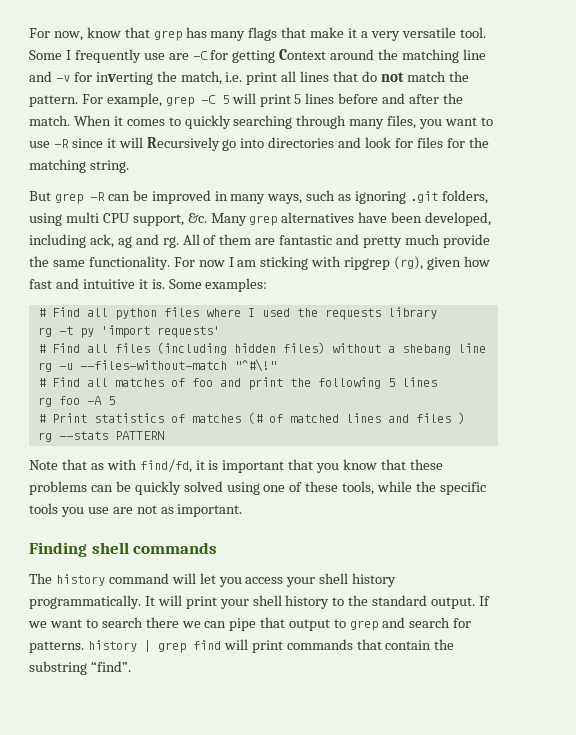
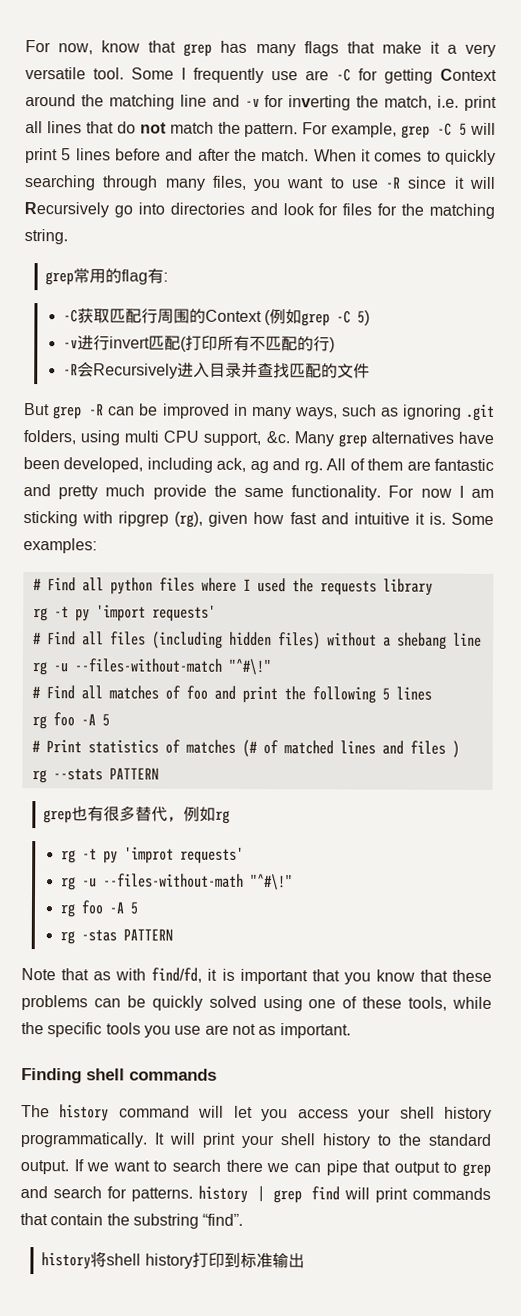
(129, 166) none -> [45,268,169,286] [63,308,371,327] [63,335,336,353] [63,361,371,379] // grep常用的flag有: // -C获取匹配行周围的Context (例如grep -C 5) // -v进行invert匹配(打印所有不匹配的行) // -R会Recursively进入目录并查找匹配的文件
(164, 435) none -> [43,805,231,824] [61,846,245,864] [61,873,294,891] [60,900,139,918] [60,928,174,945] // grep也有很多替代，例如rg // rg -t py 'improt requests' // rg -u --files-without-math "^#\!" // rg foo -A 5 // rg -stas PATTERN
(131, 666) none -> [41,1251,305,1270] // history将shell history打印到标准输出

